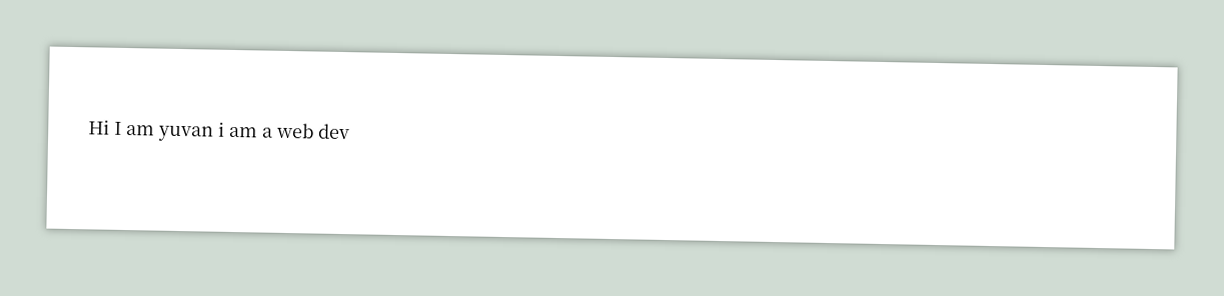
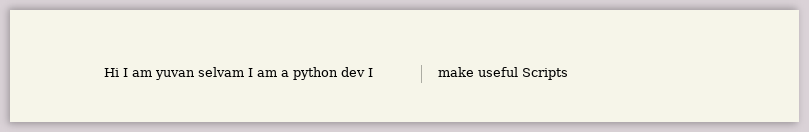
[218,121,350,140] i am a web dev -> [198,67,568,80] selvam I am a python dev I make useful Scripts

